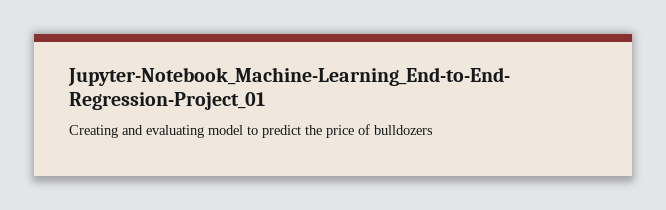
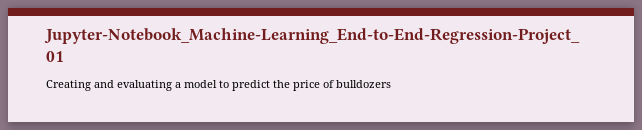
(204, 131) none -> [175,82,181,88] a

